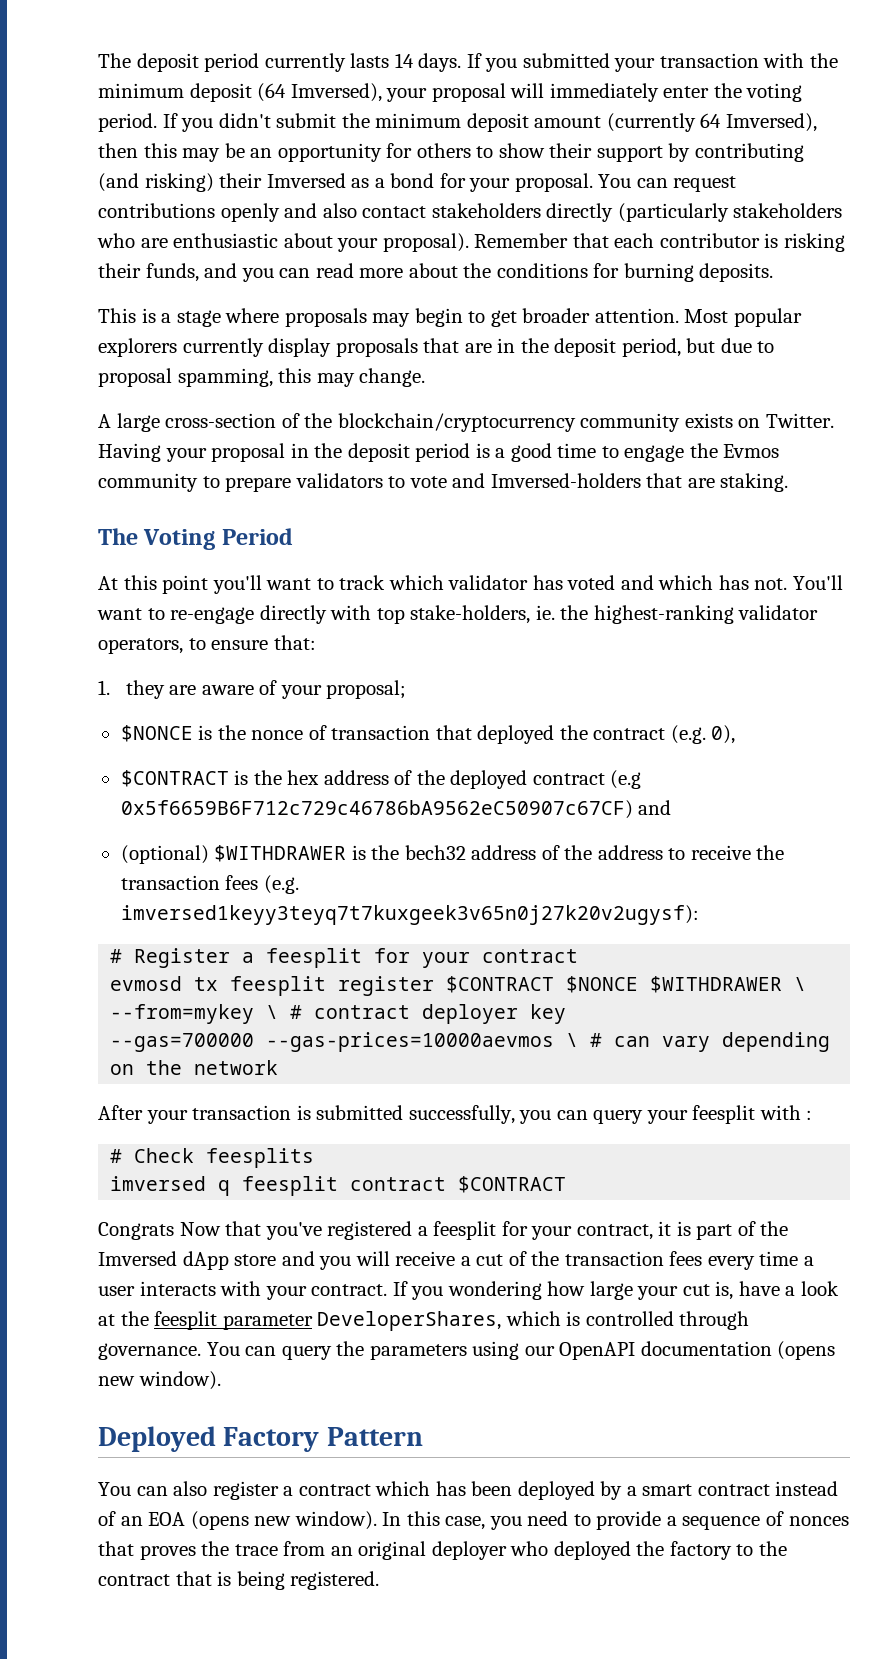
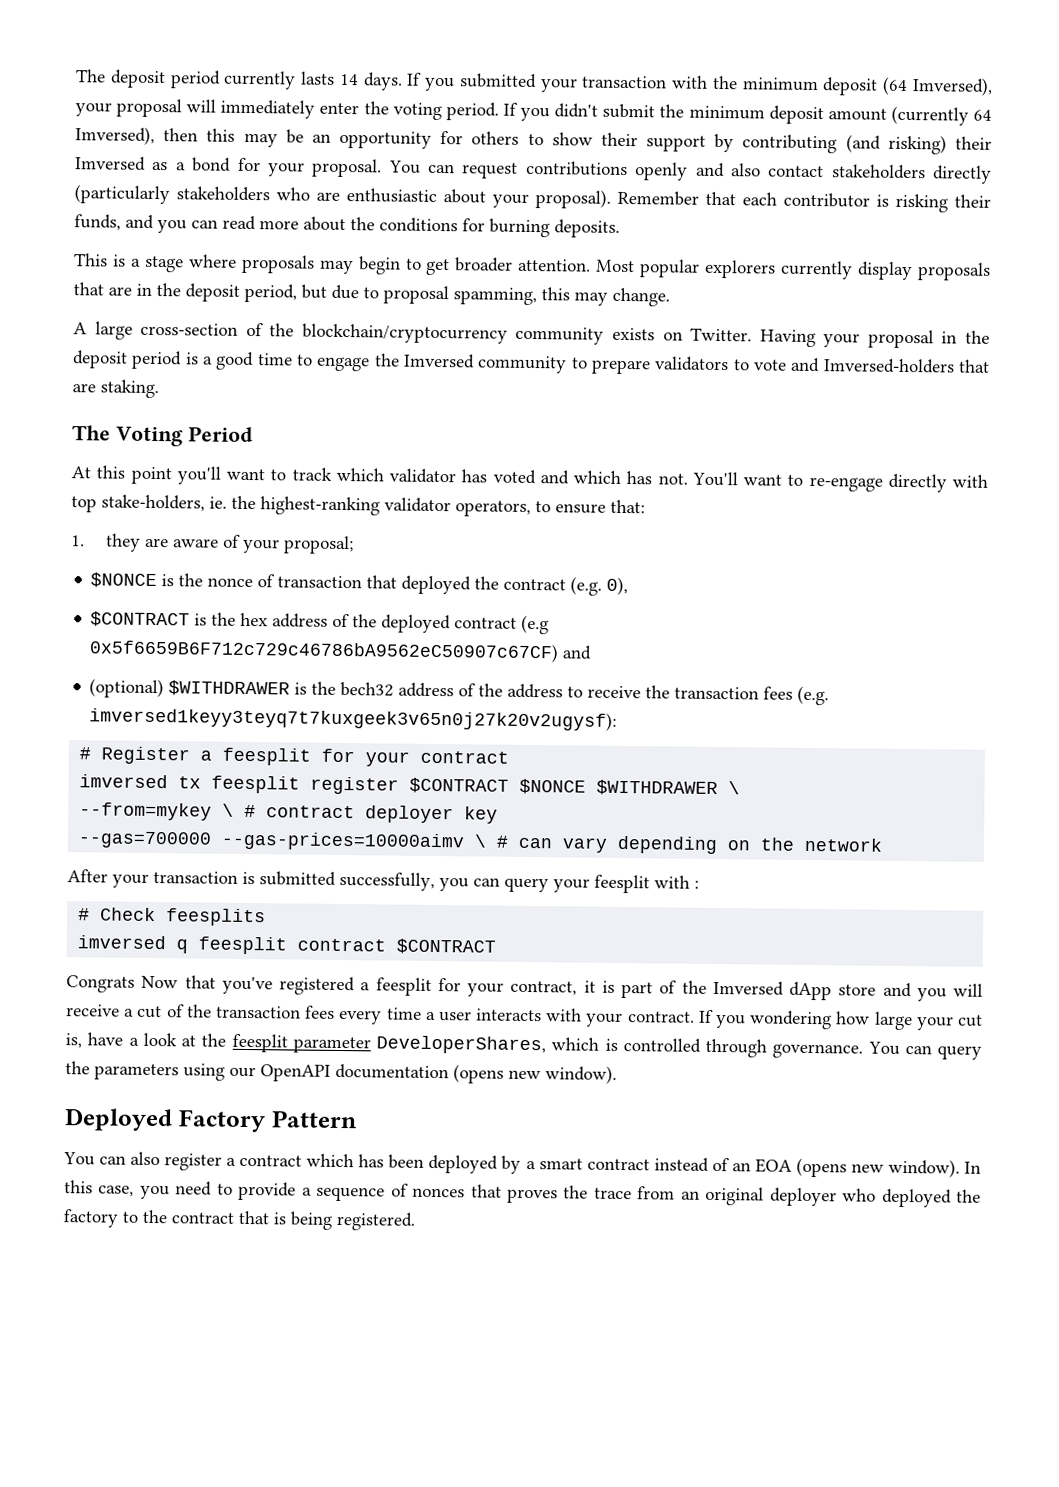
[723,444,780,458] Evmos -> [403,353,475,369] Imversed
[110,976,183,991] evmosd -> [79,774,169,789] imversed
[266,1032,555,1052] --gas-prices=10000aevmos -> [221,831,466,852] --gas-prices=10000aimv

